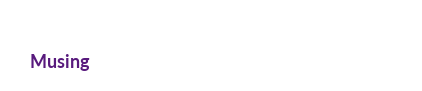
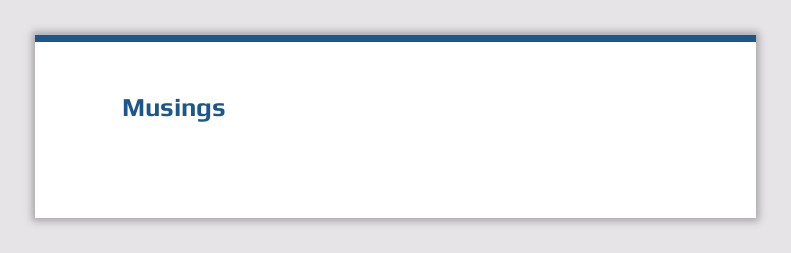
[30,54,90,71] Musing -> [122,98,226,122] Musings

